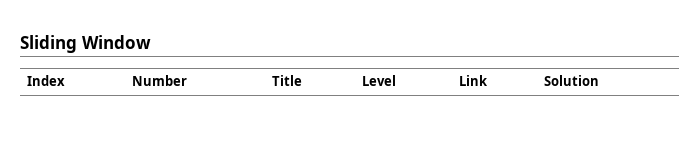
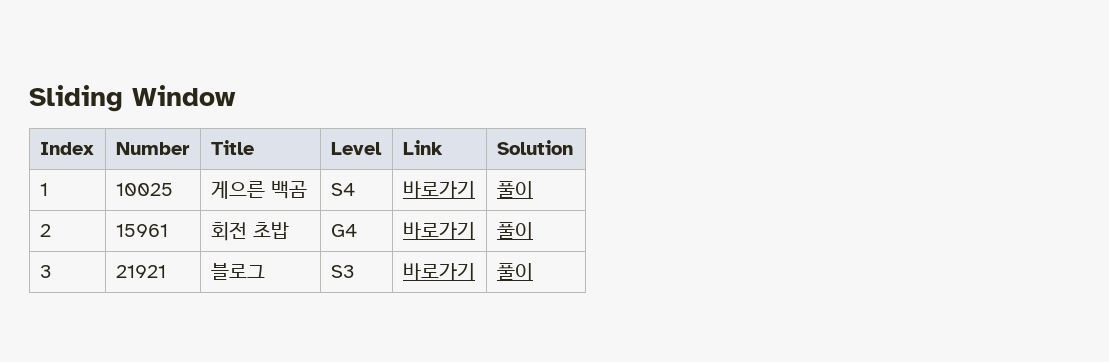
(599, 80) none -> [39,183,48,196] [115,183,173,196] [210,180,307,199] [330,183,355,196] [402,181,475,199] [496,181,533,199] [39,224,51,237] [115,224,168,237] [210,222,289,241] [330,224,357,237] [402,222,475,240] [496,222,533,240] [39,265,51,278] [115,265,166,278] [210,263,265,280] [330,265,354,278] [402,263,475,281] [496,263,533,281] // 1 | 10025 | 게으른 백곰 | S4 | 바로가기 | 풀이 // 2 | 15961 | 회전 초밥 | G4 | 바로가기 | 풀이 // 3 | 21921 | 블로그 | S3 | 바로가기 | 풀이

